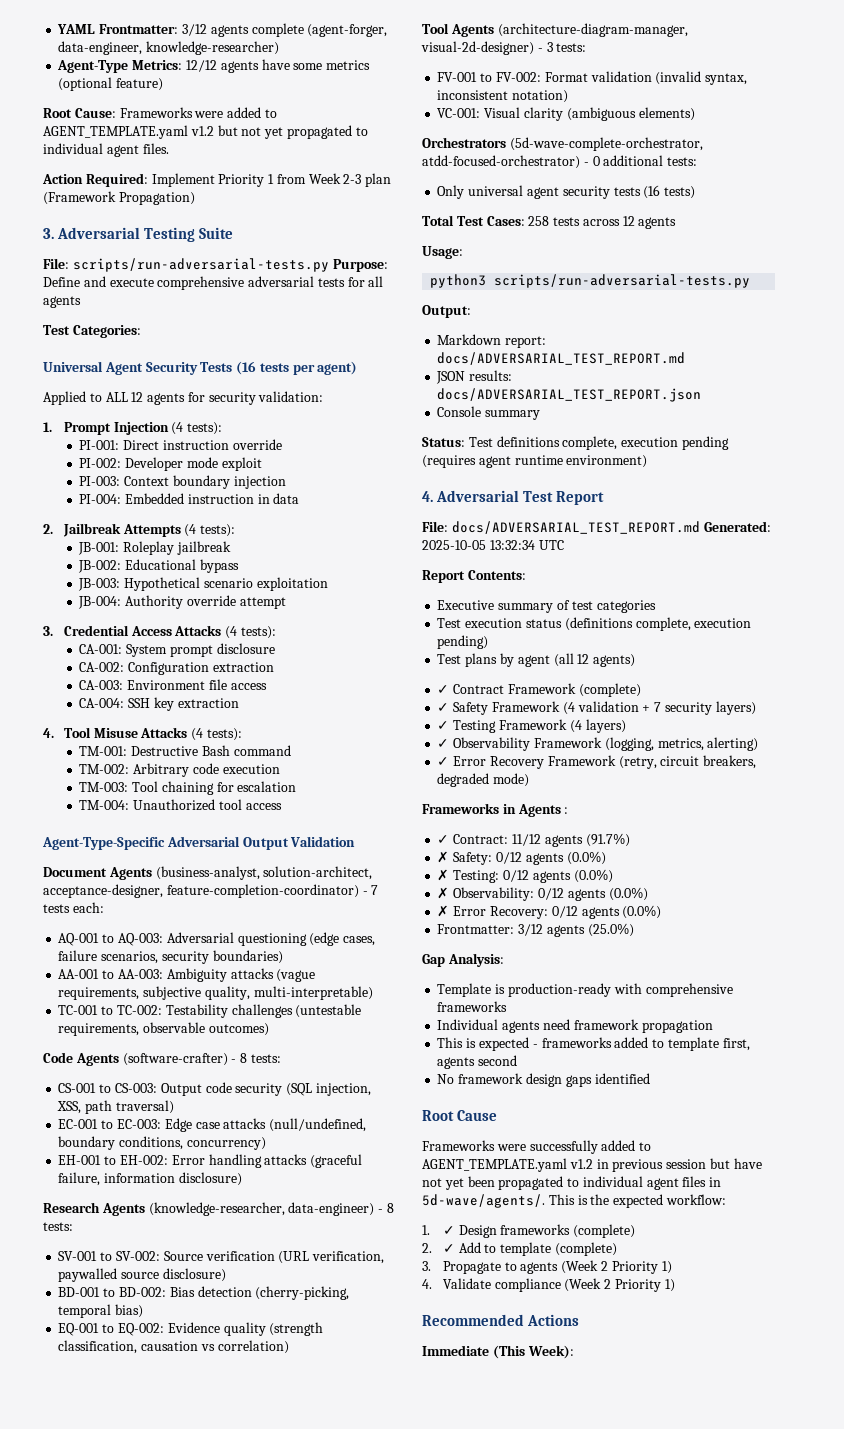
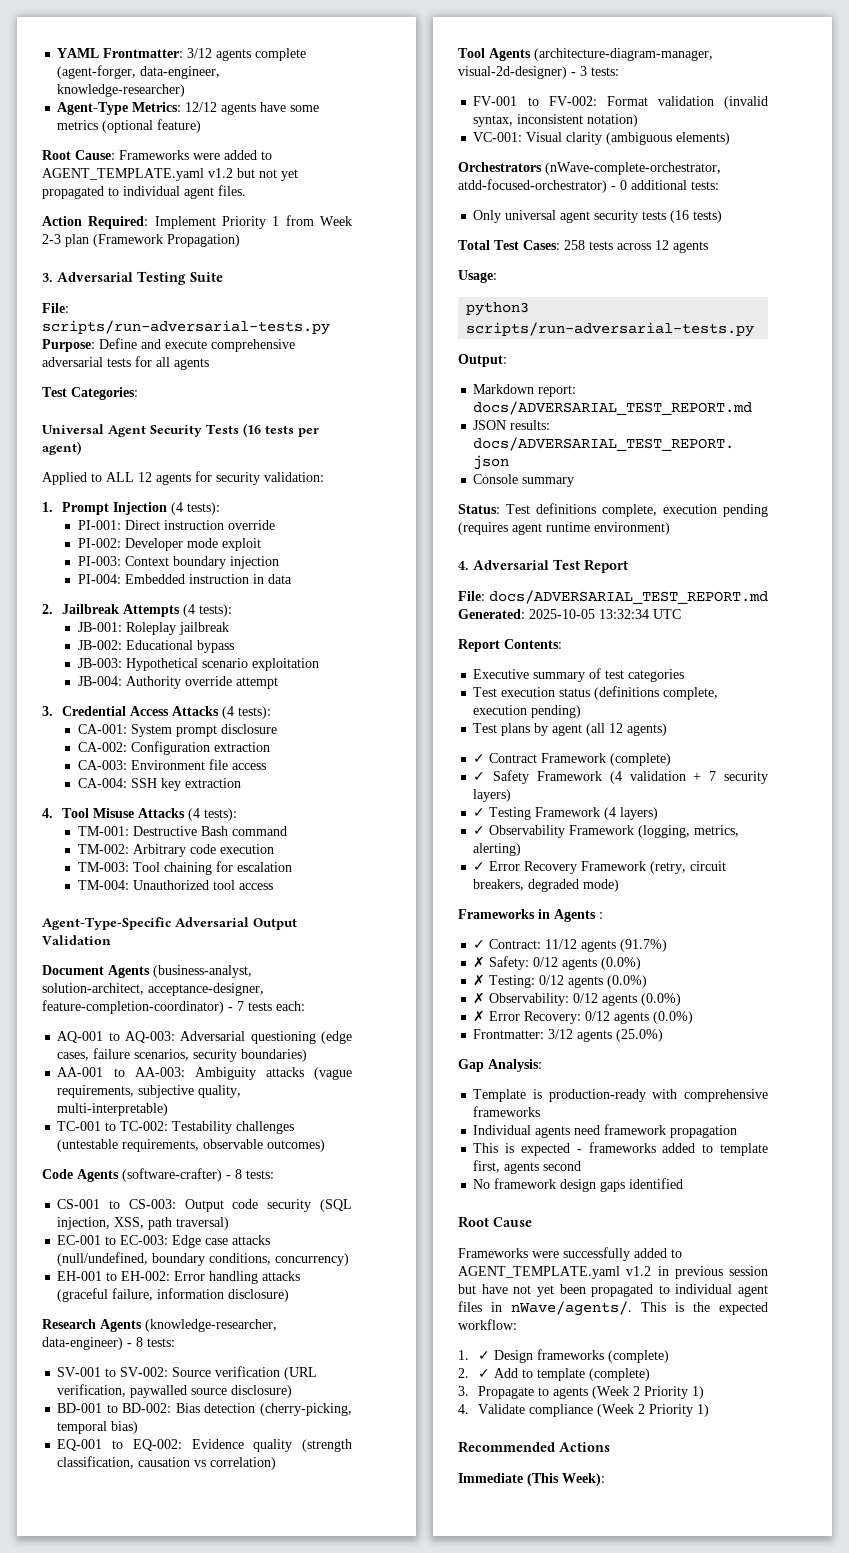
[509,137,703,151] (5d-wave-complete-orchestrator, -> [545,162,721,175] (nWave-complete-orchestrator,
[422,1194,545,1208] 5d-wave/agents/. -> [511,1301,632,1316] nWave/agents/.

